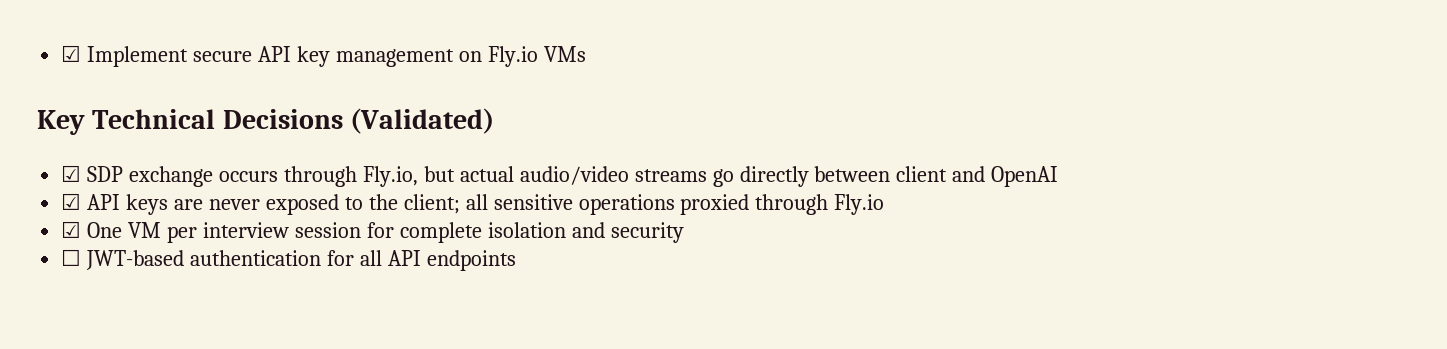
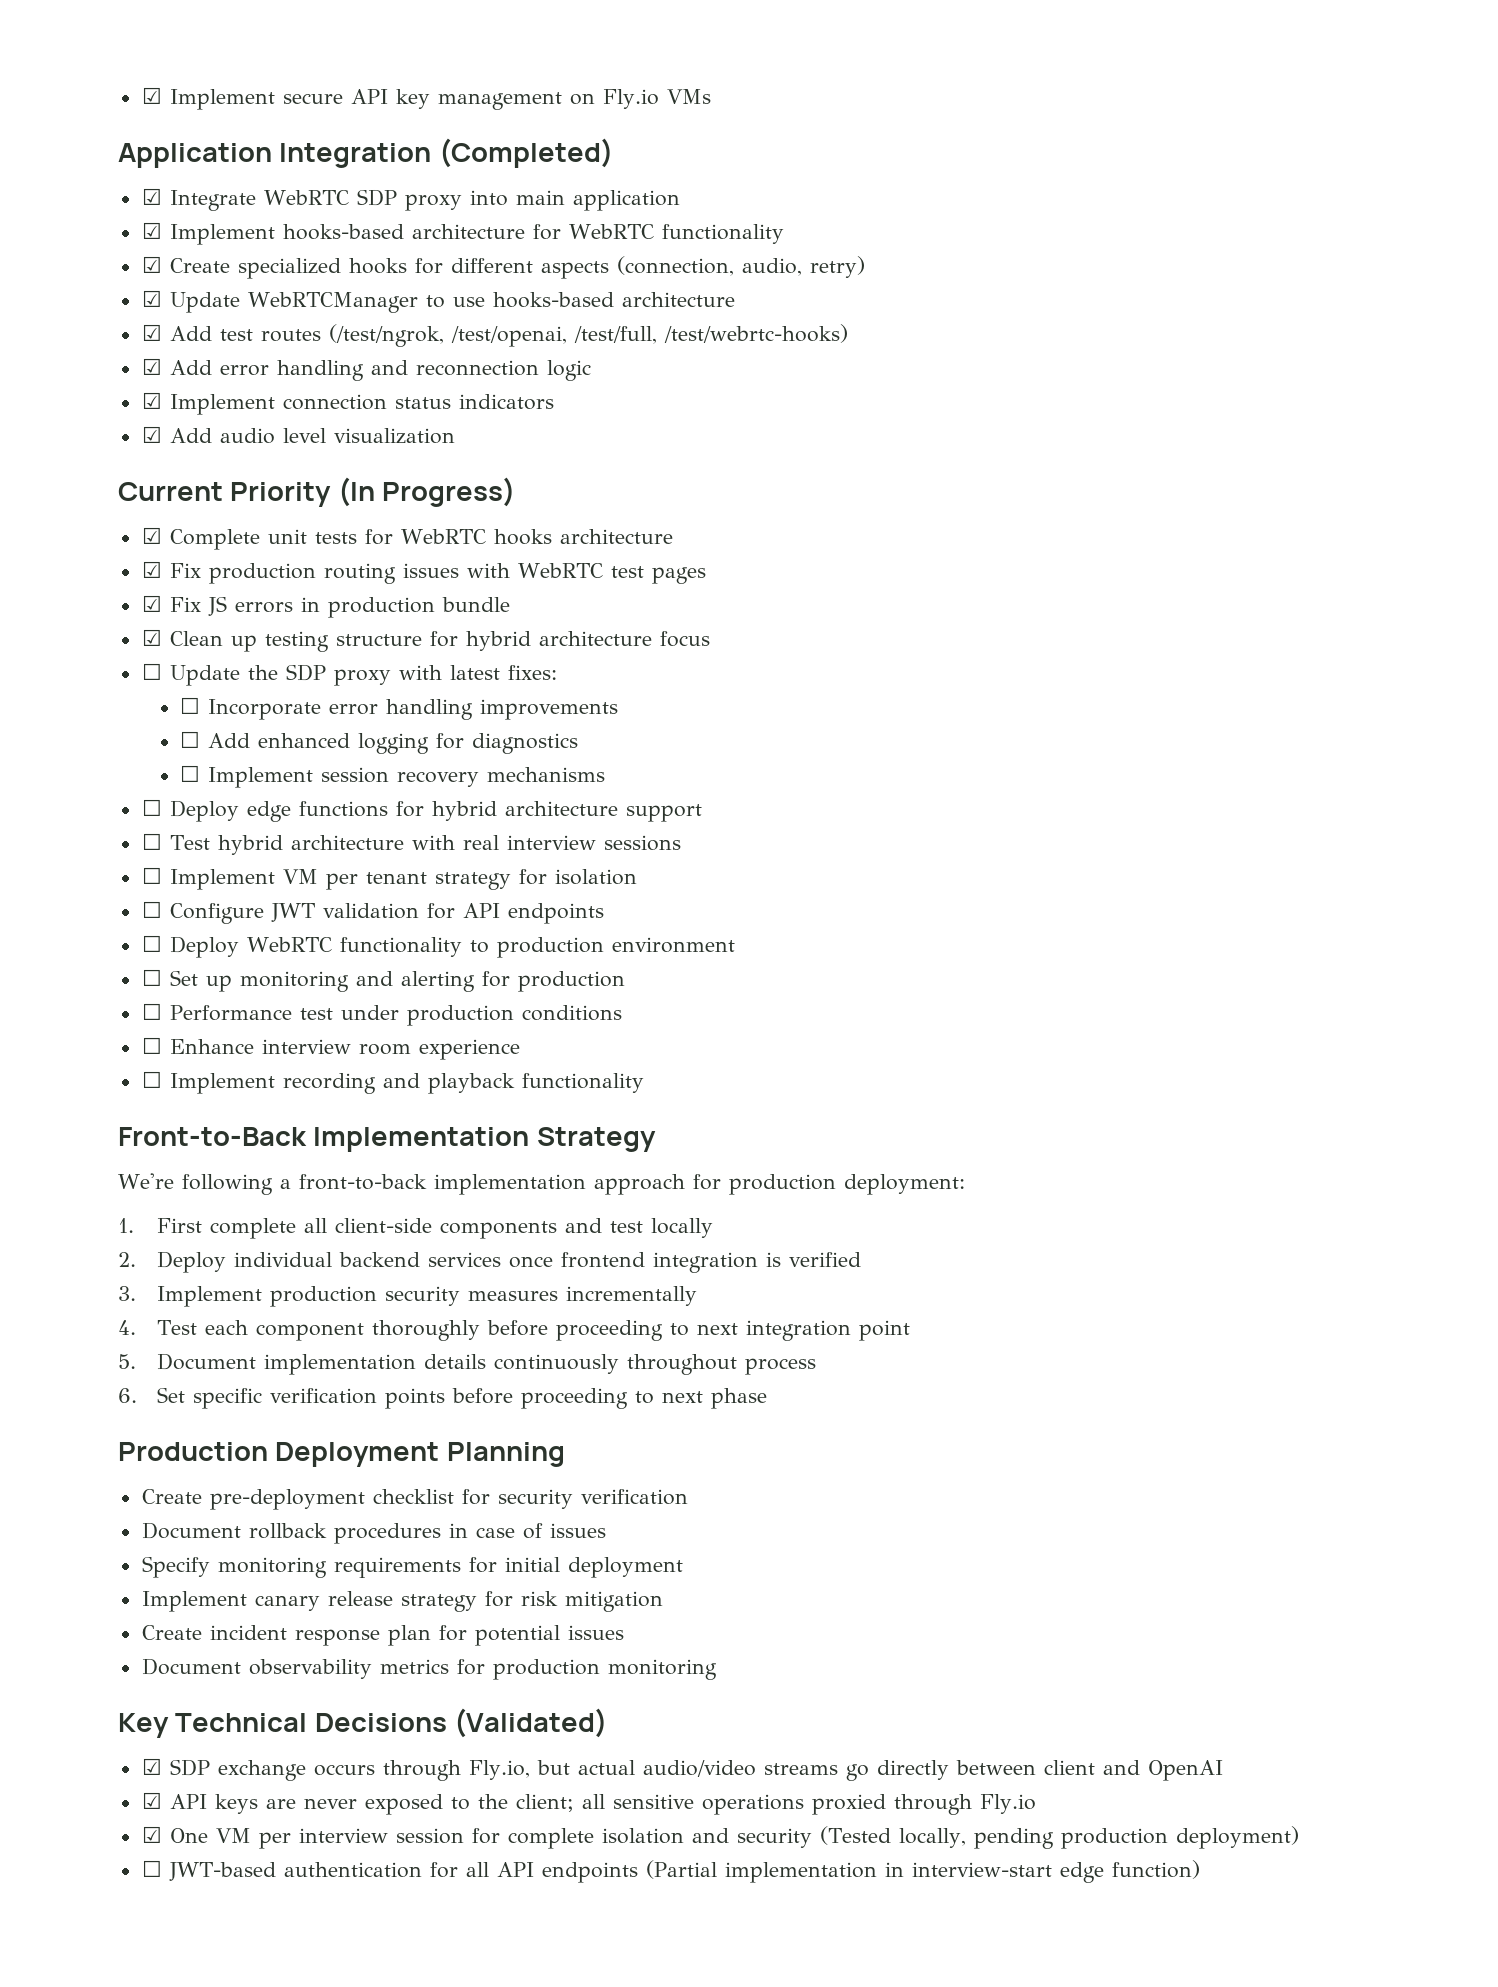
(586, 54) none -> [118,138,613,168] [141,188,680,211] [141,222,784,245] [141,256,865,279] [141,290,735,313] [141,324,848,347] [141,358,591,381] [141,392,554,415] [141,426,455,444] [118,477,516,507] [141,527,673,550] [141,561,706,584] [141,595,510,618] [141,629,710,652] [141,663,557,686] [180,697,619,720] [180,731,579,754] [180,765,606,788] [141,799,702,822] [141,833,681,855] [141,867,637,890] [141,901,604,924] [141,935,735,958] [141,969,625,992] [141,1003,622,1026] [141,1037,520,1060] [141,1071,644,1094] [118,1127,656,1152] [118,1173,965,1195] [118,1218,713,1239] [118,1251,861,1273] [118,1286,697,1307] [118,1320,910,1341] [118,1353,816,1375] [118,1387,767,1409] [118,1442,565,1467] [141,1489,688,1510] [141,1522,606,1544] [141,1556,683,1578] [141,1591,663,1612] [141,1625,624,1646] [141,1658,717,1680] // Application Integration (Completed) // ☑ Integrate WebRTC SDP proxy into main application // ☑ Implement hooks-based architecture for WebRTC functionality // ☑ Create specialized hooks for different aspects (connection, audio, retry) // ☑ Update WebRTCManager to use hooks-based architecture // ☑ Add test routes (/test/ngrok, /test/openai, /test/full, /test/webrtc-hooks) // ☑ Add error handling and reconnection logic // ☑ Implement connection status indicators // ☑ Add audio level visualization // Current Priority (In Progress) // ☑ Complete unit tests for WebRTC hooks architecture // ☑ Fix production routing issues with WebRTC test pages // ☑ Fix JS errors in production bundle // ☑ Clean up testing structure for hybrid architecture focus // ☐ Update the SDP proxy with latest fixes: // ☐ Incorporate error handling improvements // ☐ Add enhanced logging for diagnostics // ☐ Implement session recovery mechanisms // ☐ Deploy edge functions for hybrid architecture support // ☐ Test hybrid architecture with real interview sessions // ☐ Implement VM per tenant strategy for isolation // ☐ Configure JWT validation for API endpoints // ☐ Deploy WebRTC functionality to production environment // ☐ Set up monitoring and alerting for production // ☐ Performance test under production conditions // ☐ Enhance interview room experience // ☐ Implement recording and playback functionality // Front-to-Back Implementation Strategy // We're following a front-to-back implementation approach for production deployment: // 1. First complete all client-side components and test locally // 2. Deploy individual backend services once frontend integration is verified // 3. Implement production security measures incrementally // 4. Test each component thoroughly before proceeding to next integration point // 5. Document implementation details continuously throughout process // 6. Set specific verification points before proceeding to next phase // Production Deployment Planning // Create pre-deployment checklist for security verification // Document rollback procedures in case of issues // Specify monitoring requirements for initial deployment // Implement canary release strategy for risk mitigation // Create incident response plan for potential issues // Document observability metrics for production monitoring
(684, 232) none -> [819,1826,1299,1849] (Tested locally, pending production deployment)
(516, 260) none -> [645,1860,1200,1883] (Partial implementation in interview-start edge function)

